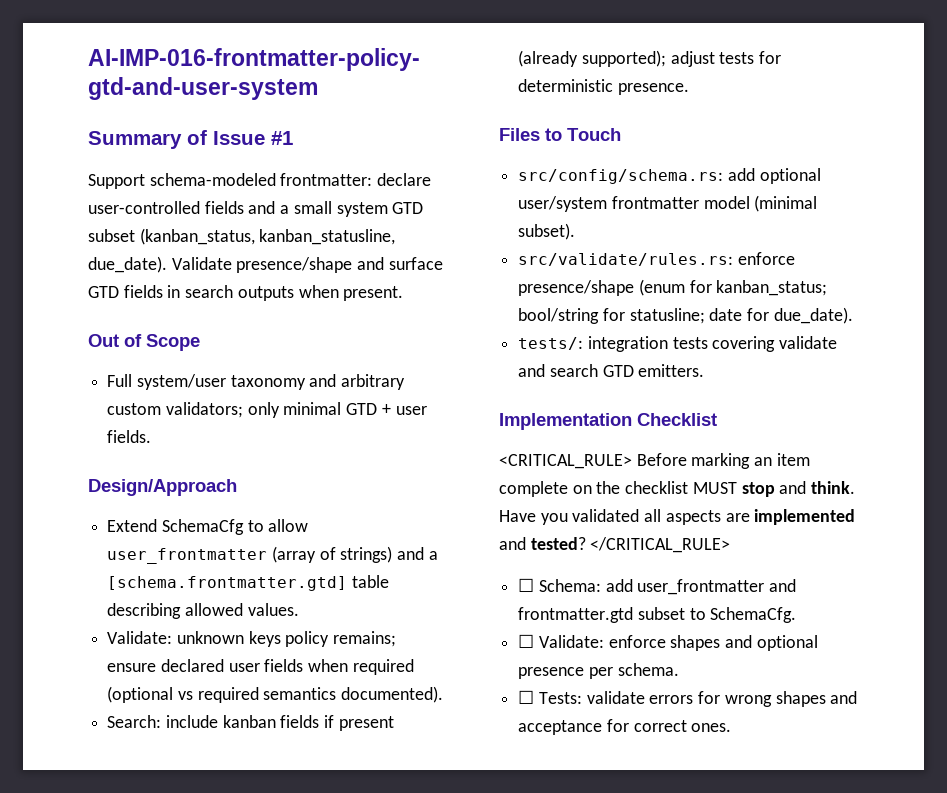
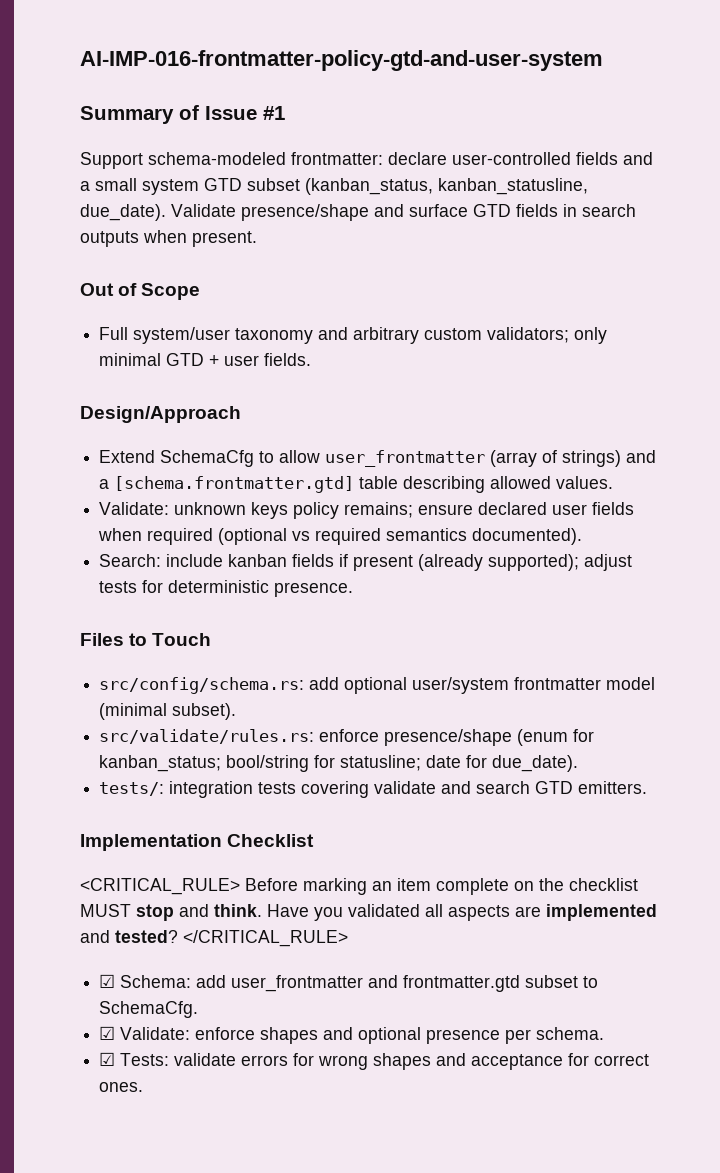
[518,578,535,592] ☐ -> [99,974,116,988] ☑
[518,634,535,648] ☐ -> [99,1026,116,1040] ☑
[518,690,535,704] ☐ -> [99,1052,116,1066] ☑

